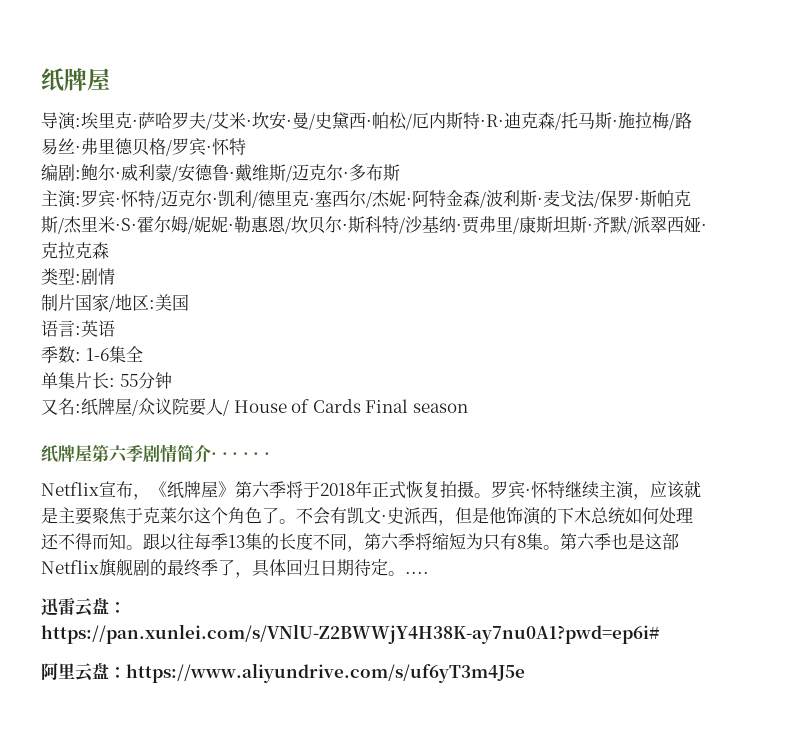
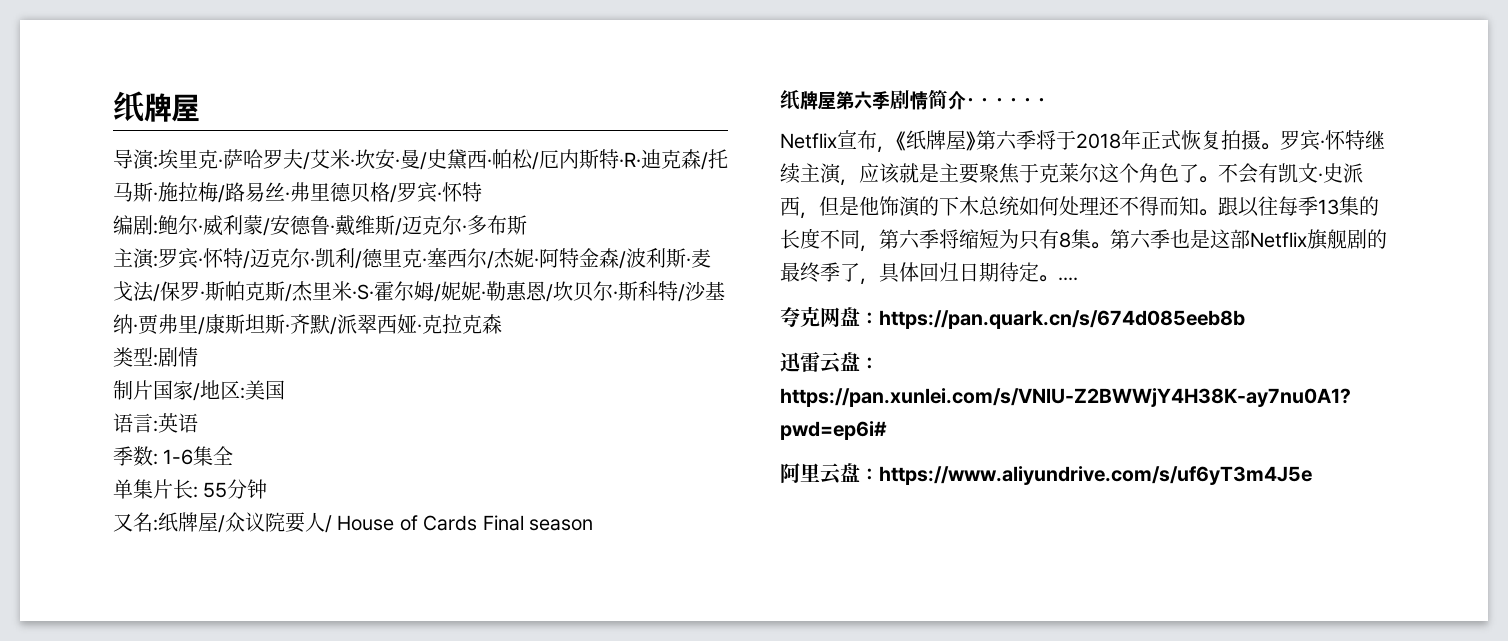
(429, 572) none -> [780,306,1245,329] // 夸克网盘：https://pan.quark.cn/s/674d085eeb8b

